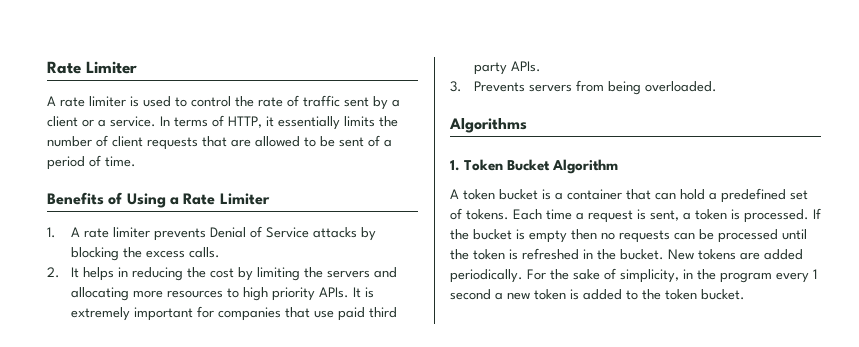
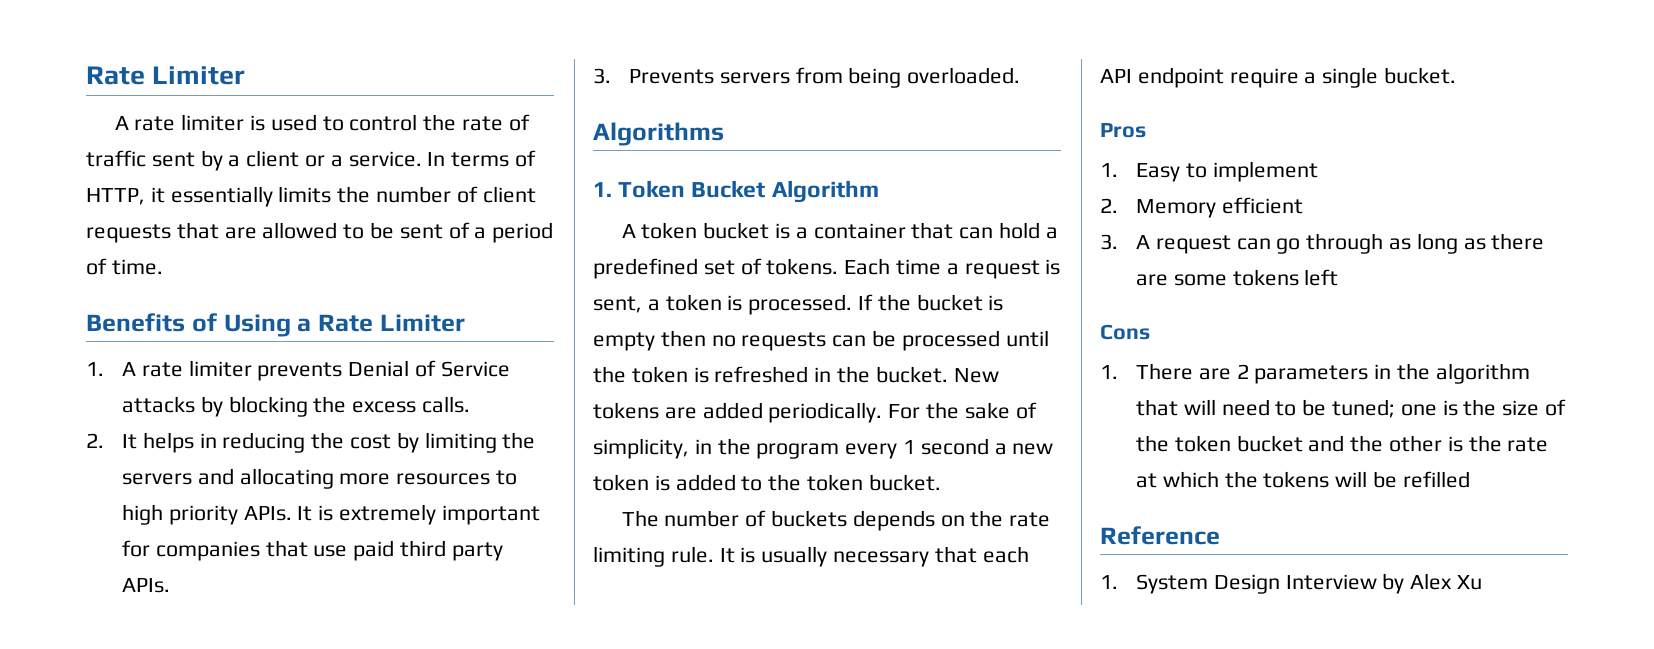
(745, 294) none -> [621,510,1051,531] [593,546,1029,567] [1100,67,1457,88] [1100,123,1146,138] [1100,161,1318,182] [1100,197,1303,218] [1100,233,1545,254] [1135,269,1339,286] [1100,324,1150,340] [1100,363,1530,384] [1135,399,1567,418] [1135,435,1549,452] [1135,471,1470,488] [1100,526,1220,545] [1100,573,1482,594] // The number of buckets depends on the rate limiting rule. It is usually necessary that each API endpoint require a single bucket. // Pros // 1. Easy to implement // 2. Memory efficient // 3. A request can go through as long as there are some tokens left // Cons // 1. There are 2 parameters in the algorithm that will need to be tuned; one is the size of the token bucket and the other is the rate at which the tokens will be refilled // Reference // 1. System Design Interview by Alex Xu

